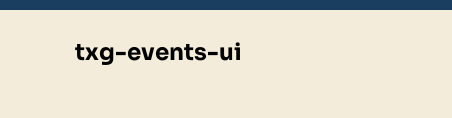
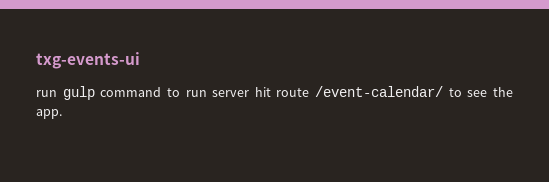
(242, 54) none -> [36,86,513,100] [36,109,62,119] // run gulp command to run server hit route /event-calendar/ to see the app.

